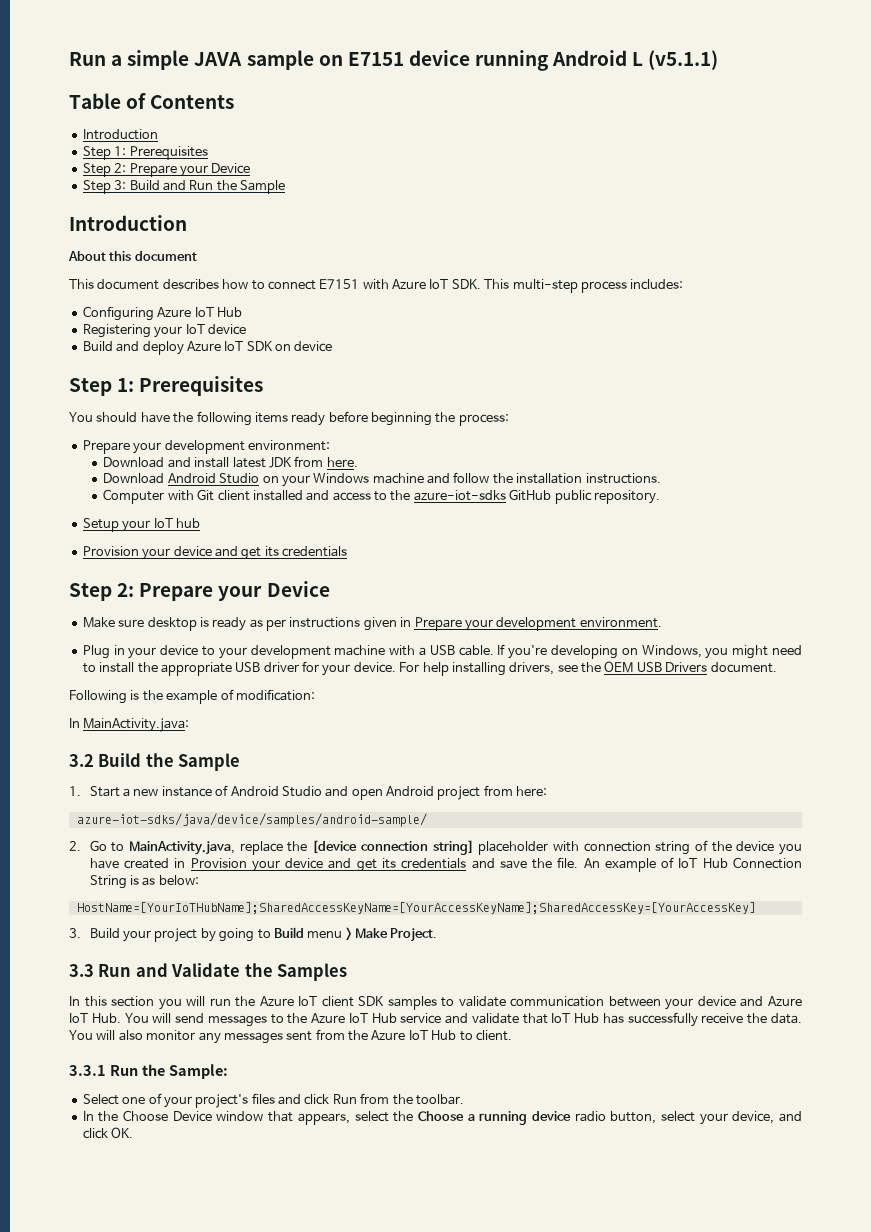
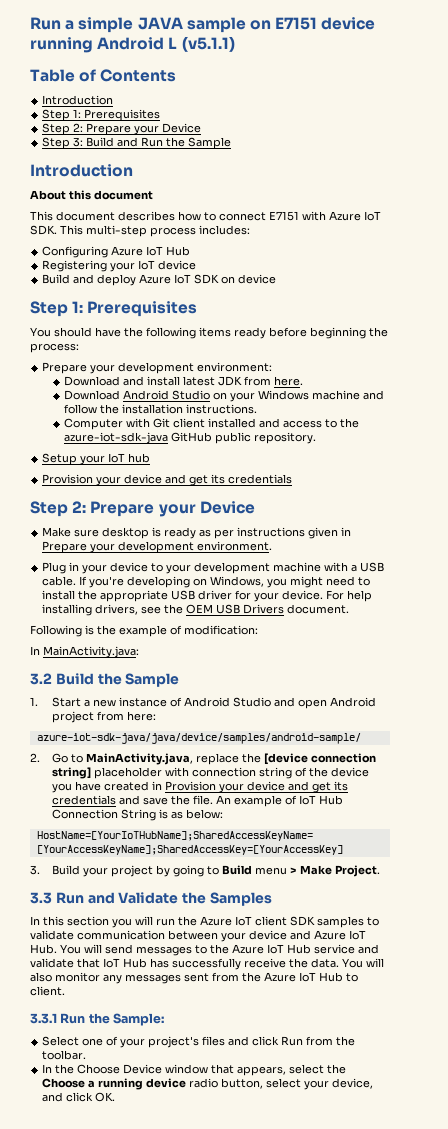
[413,490,506,501] azure-iot-sdks -> [63,432,168,444] azure-iot-sdk-java
[76,813,427,827] azure-iot-sdks/java/device/samples/android-sample/ -> [36,733,361,744] azure-iot-sdk-java/java/device/samples/android-sample/

